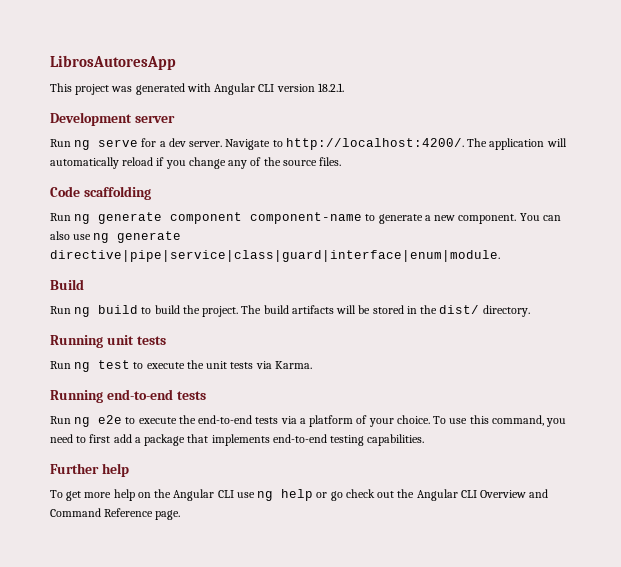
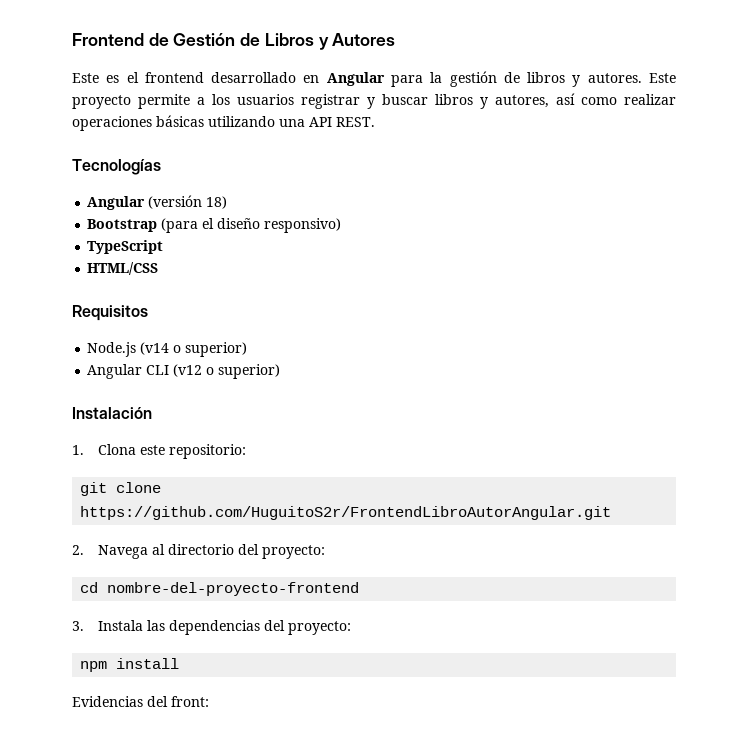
[50,55,176,70] [50,83,344,95] [50,112,175,126] [50,138,567,150] [50,157,342,169] [50,186,151,200] [50,212,561,224] [50,231,182,243] [50,250,500,262] [50,279,84,290] [50,305,530,317] [50,335,166,348] [50,360,312,372] [50,389,206,403] [50,415,567,427] [50,434,425,446] [50,463,129,477] [50,489,549,501] [50,508,181,520] LibrosAutoresApp // This project was generated with Angular CLI version 18.2.1. // Development server // Run ng serve for a dev server. Navigate to http://localhost:4200/. The application will automatically reload if you change any of the source files. // Code scaffolding // Run ng generate component component-name to generate a new component. You can also use ng generate directive|pipe|service|class|guard|interface|enum|module. // Build // Run ng build to build the project. The build artifacts will be stored in the dist/ directory. // Running unit tests // Run ng test to execute the unit tests via Karma. // Running end-to-end tests // Run ng e2e to execute the end-to-end tests via a platform of your choice. To use this command, you need to first add a package that implements end-to-end testing capabilities. // Further help // To get more help on the Angular CLI use ng help or go check out the Angular CLI Overview and Command Reference page. -> [72,33,396,50] [72,71,676,87] [72,93,676,109] [72,115,375,131] [72,159,161,175] [87,195,228,210] [87,218,342,233] [87,240,164,254] [87,262,159,275] [72,305,148,321] [87,342,248,357] [87,364,281,379] [72,407,152,419] [72,444,246,459] [80,482,162,496] [80,506,612,520] [72,544,325,559] [80,582,360,596] [72,620,351,635] [80,658,180,672] [72,696,209,707] Frontend de Gestión de Libros y Autores // Este es el frontend desarrollado en Angular para la gestión de libros y autores. Este proyecto permite a los usuarios registrar y buscar libros y autores, así como realizar operaciones básicas utilizando una API REST. // Tecnologías // Angular (versión 18) // Bootstrap (para el diseño responsivo) // TypeScript // HTML/CSS // Requisitos // Node.js (v14 o superior) // Angular CLI (v12 o superior) // Instalación // 1. Clona este repositorio: // git clone https://github.com/HuguitoS2r/FrontendLibroAutorAngular.git // 2. Navega al directorio del proyecto: // cd nombre-del-proyecto-frontend // 3. Instala las dependencias del proyecto: // npm install // Evidencias del front:

